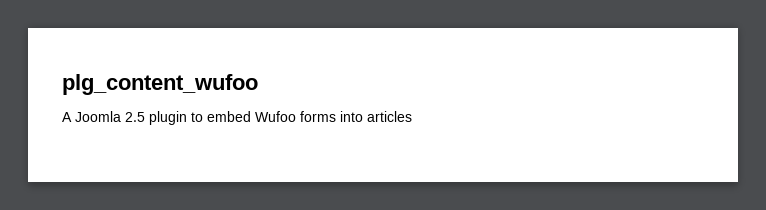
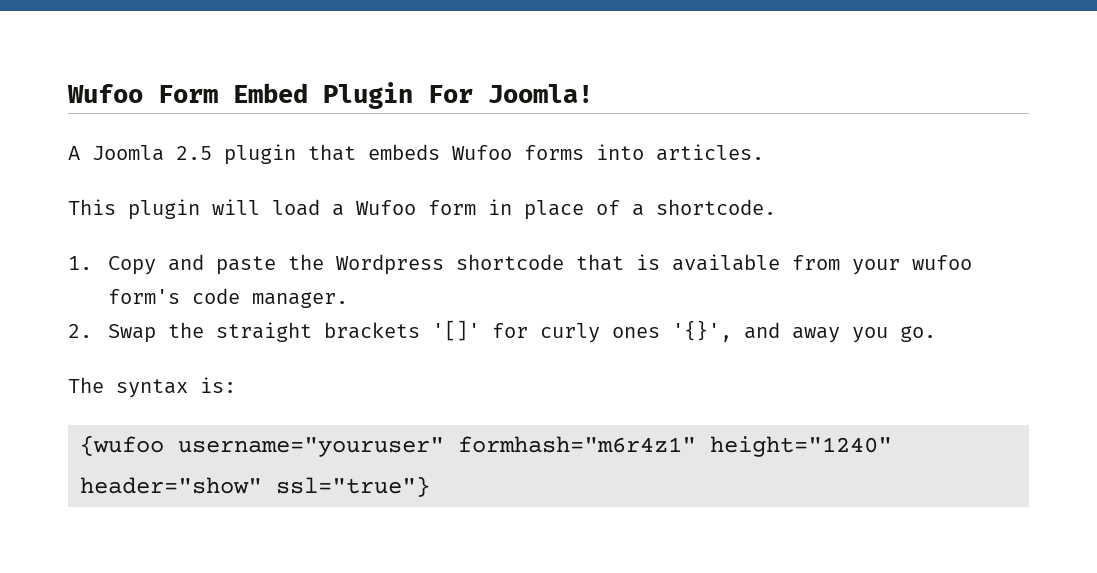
[62,74,258,95] plg_content_wufoo -> [67,82,593,109] Wufoo Form Embed Plugin For Joomla!
[191,111,251,122] to embed -> [308,144,440,161] that embeds
[367,111,412,122] articles -> [656,144,764,161] [68,199,776,220] [68,254,972,275] [107,288,348,308] [68,320,936,343] [68,377,236,398] [80,435,892,457] [80,476,430,497] articles. // This plugin will load a Wufoo form in place of a shortcode. // 1. Copy and paste the Wordpress shortcode that is available from your wufoo form's code manager. // 2. Swap the straight brackets '[]' for curly ones '{}', and away you go. // The syntax is: // {wufoo username="youruser" formhash="m6r4z1" height="1240" header="show" ssl="true"}

